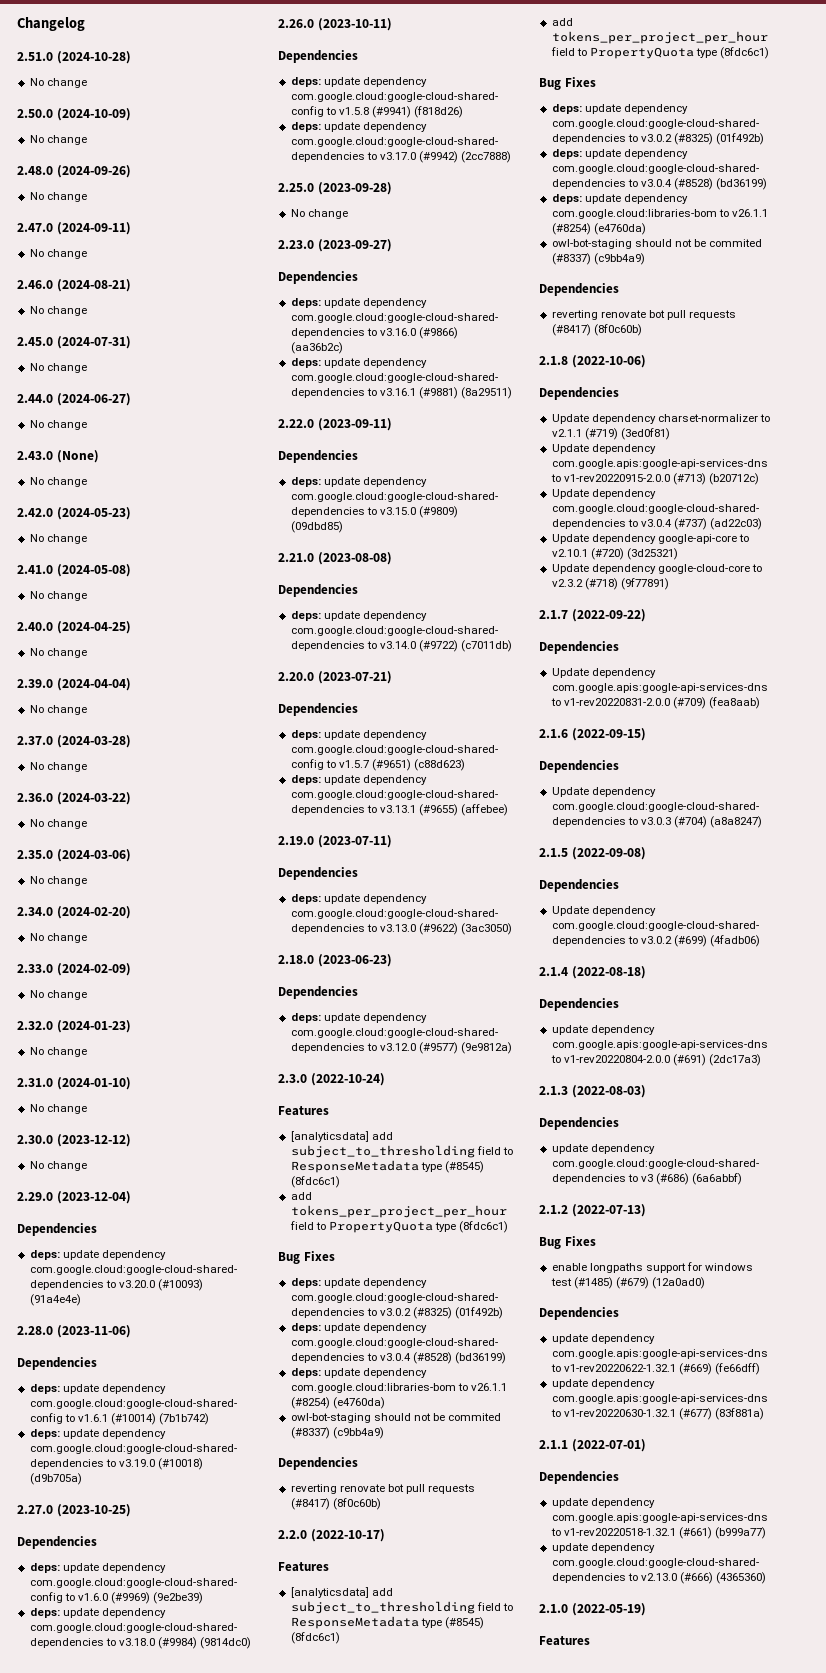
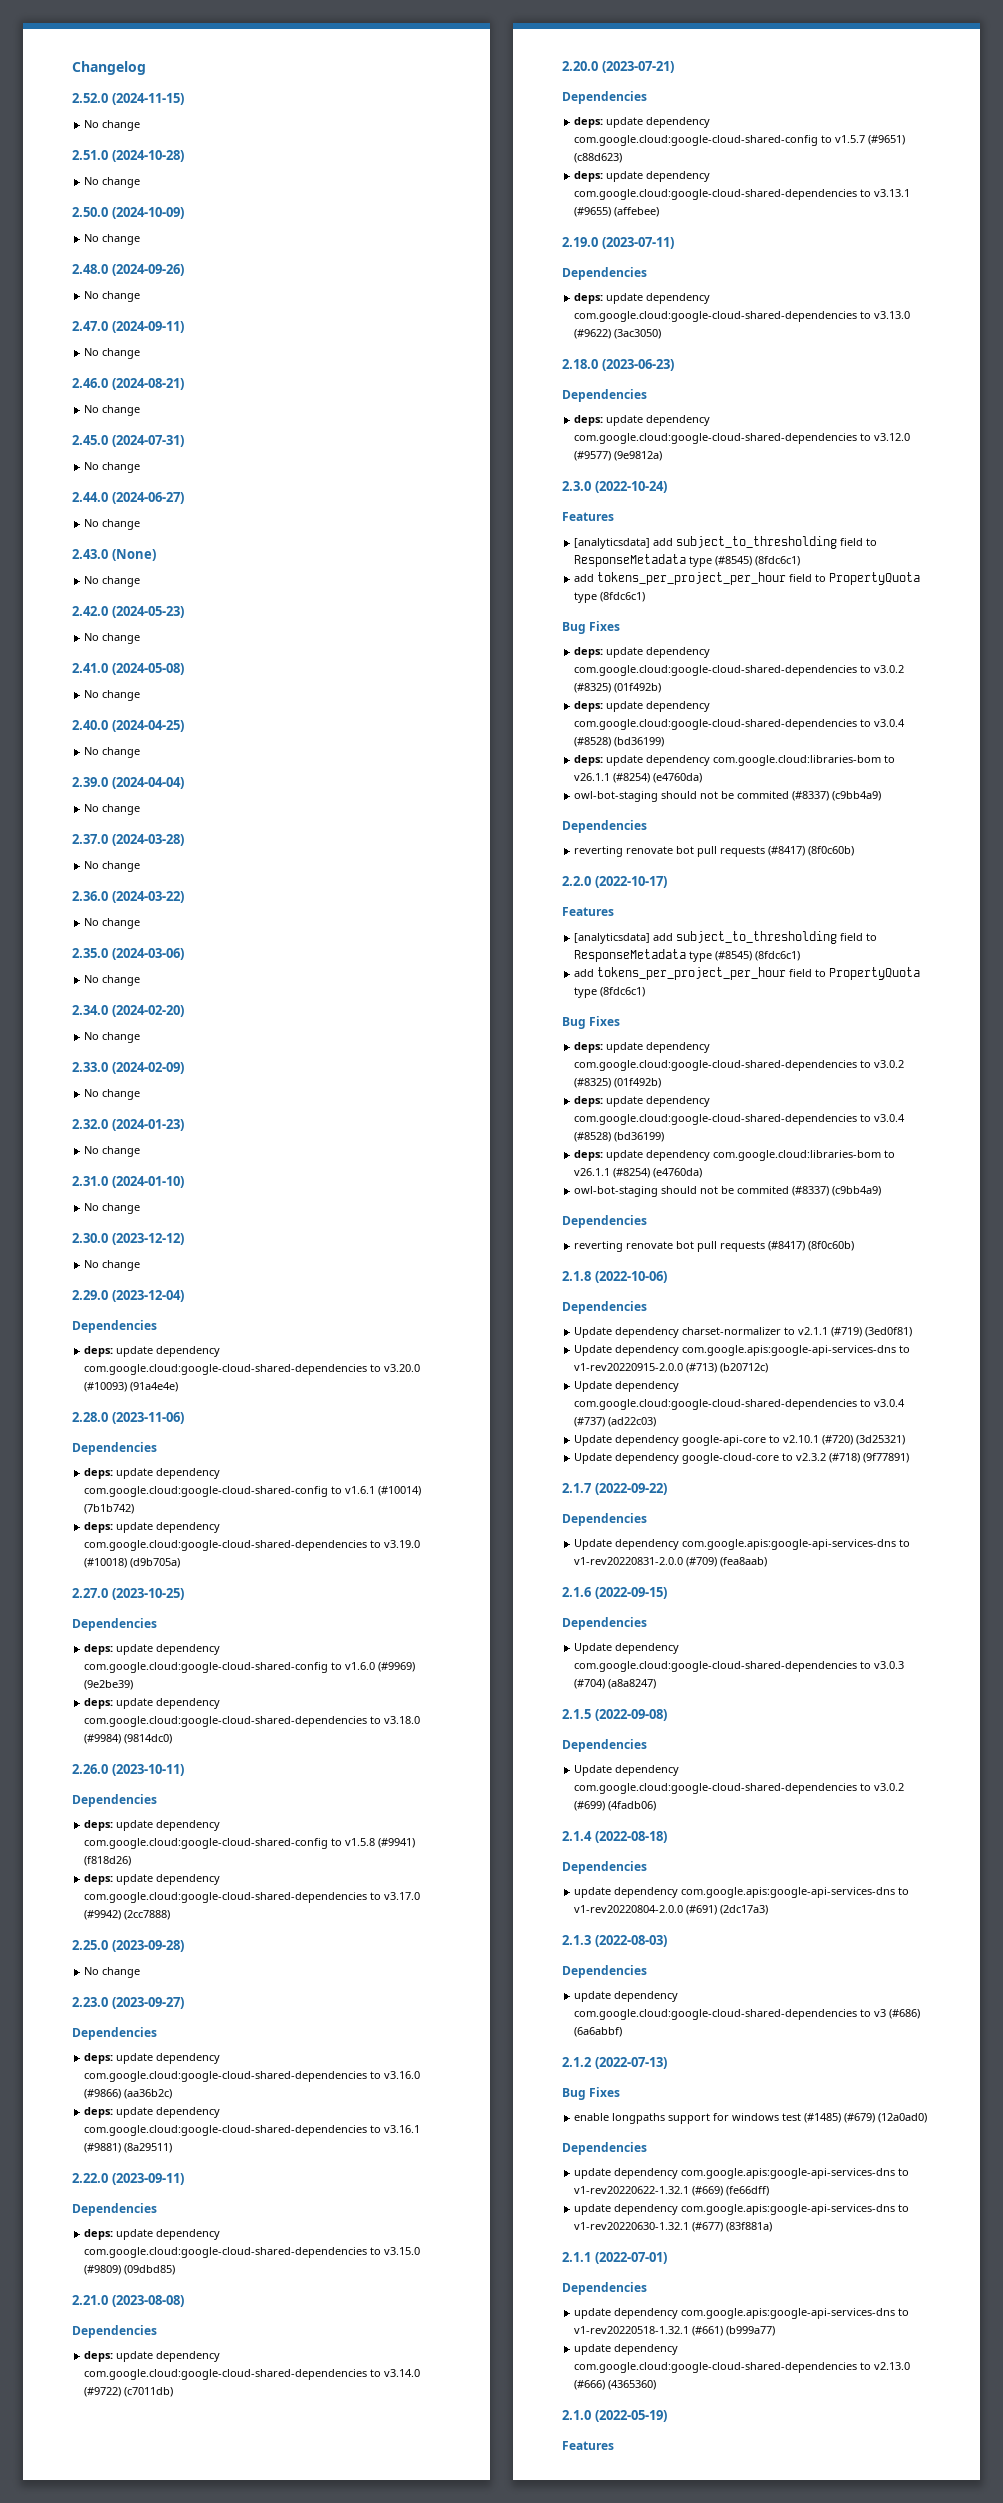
(85, 24) none -> [72,93,184,105] [84,120,141,131] // 2.52.0 (2024-11-15) // No change

